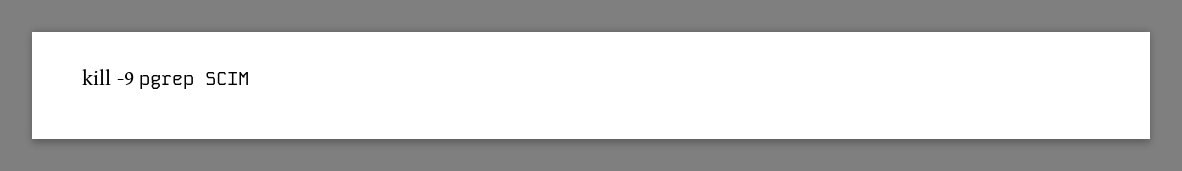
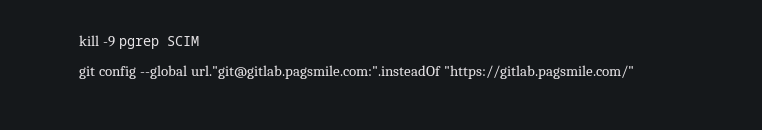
(250, 78) none -> [79,65,634,79] // git config --global url."git@gitlab.pagsmile.com:".insteadOf "https://gitlab.pagsmile.com/"

